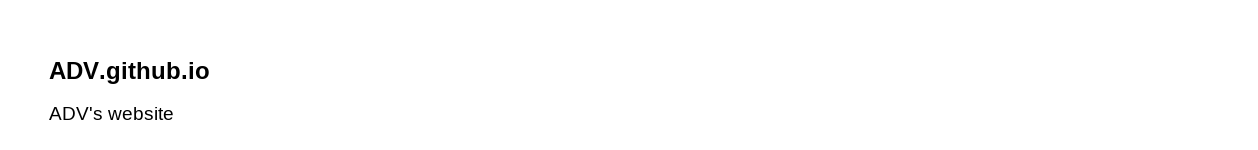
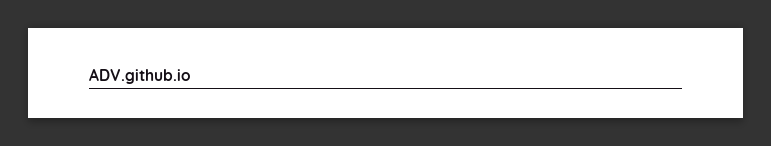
[49,107,175,120] // ADV's website -> (191, 76) none

